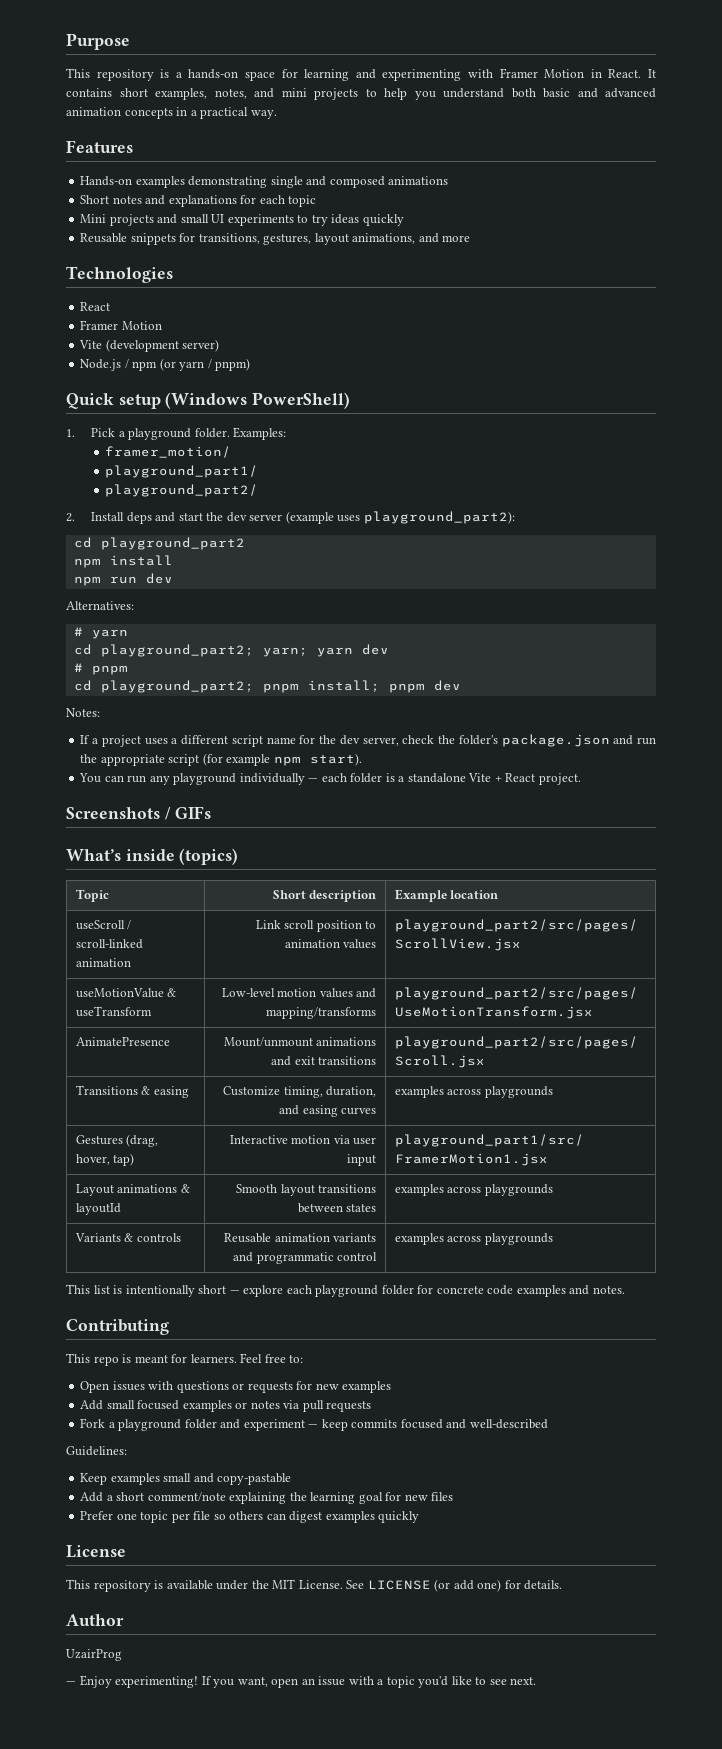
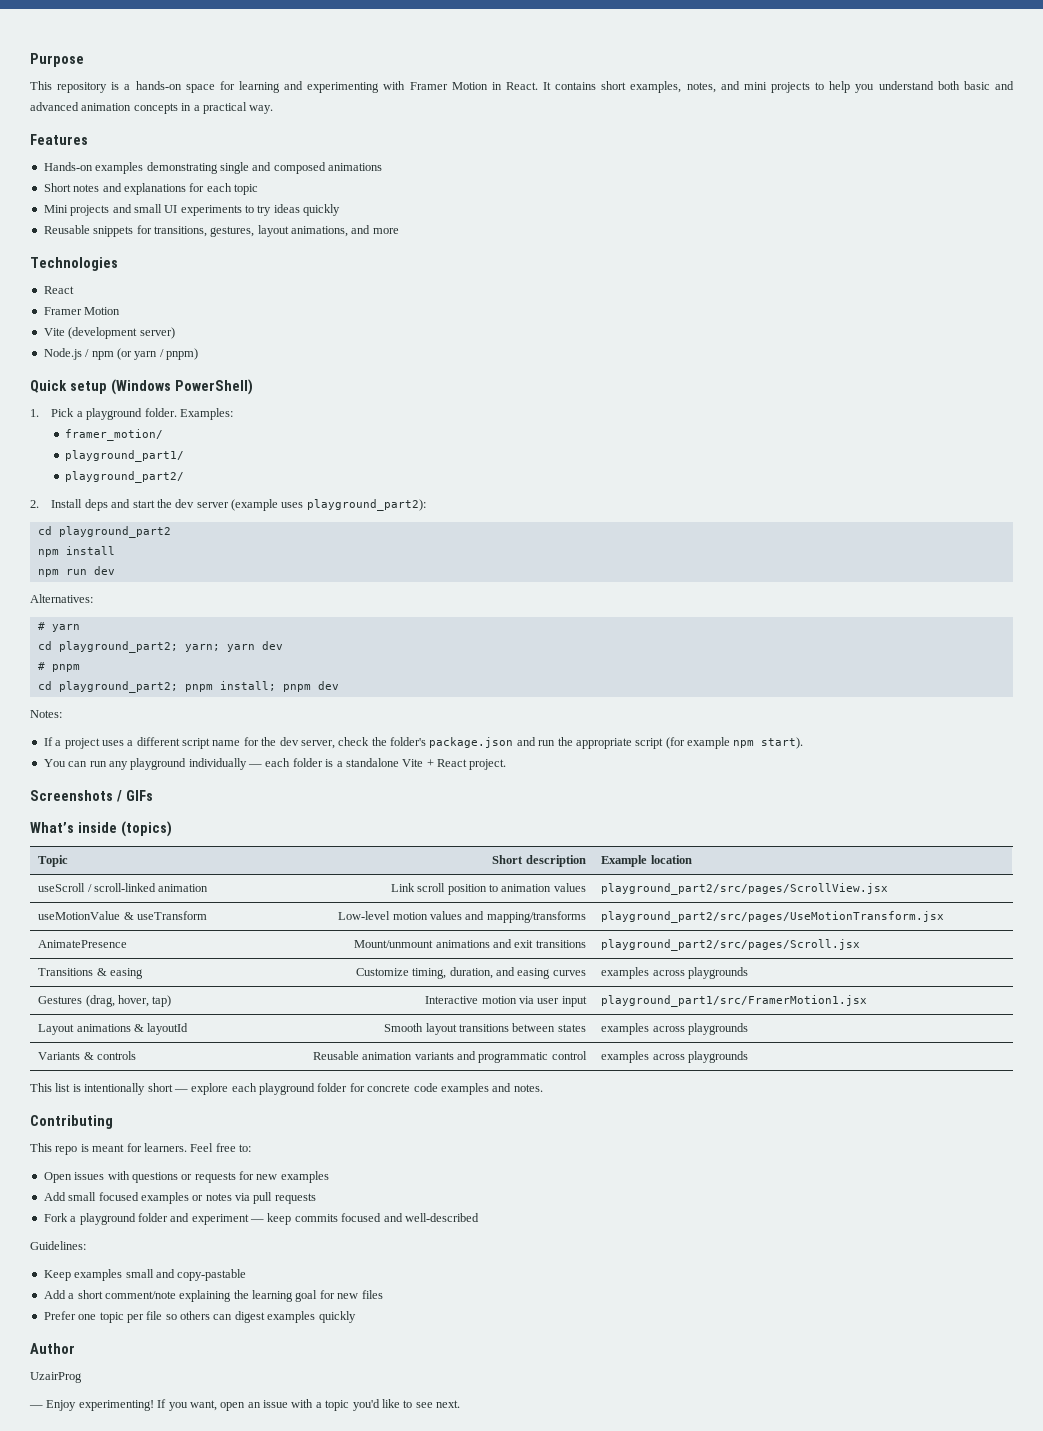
[66,1545,126,1558] [66,1579,563,1592] // License // This repository is available under the MIT License. See LICENSE (or add one) for details. -> (356, 1317) none

